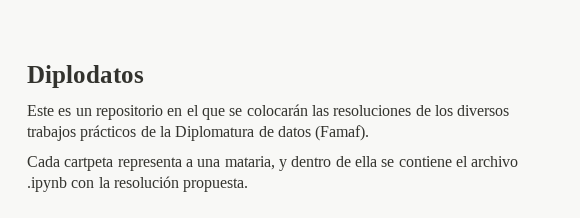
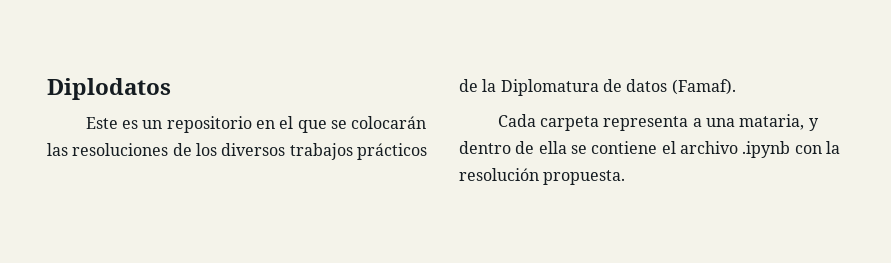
[64,157,114,171] cartpeta -> [539,116,599,131] carpeta

